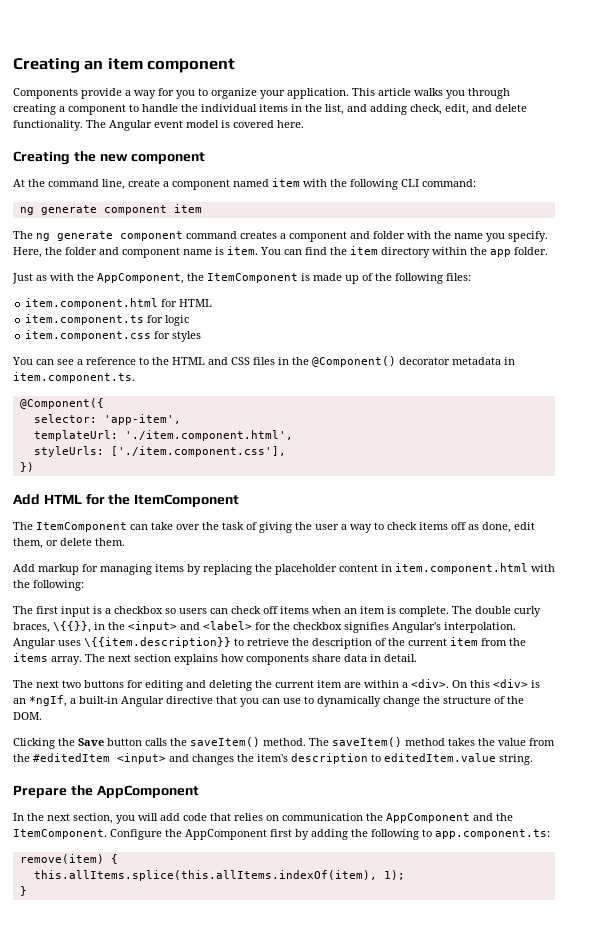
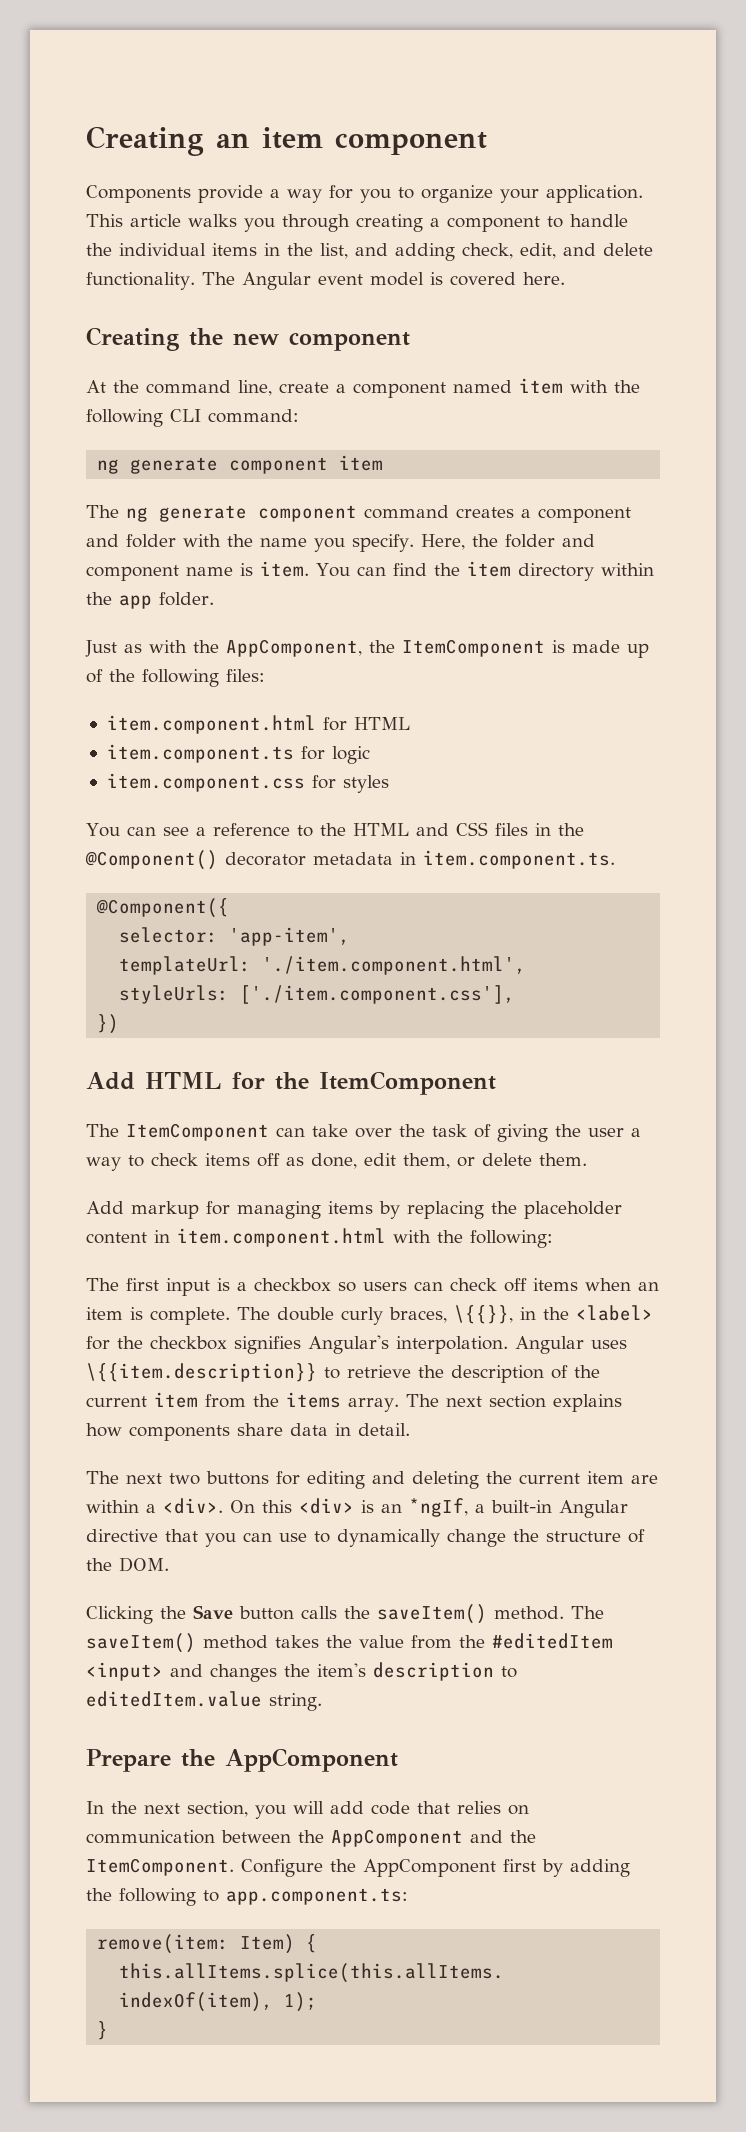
[128,621,200,632] <input> and -> (569, 1313) none
(363, 817) none -> [221,1830,291,1843] between
[19,854,104,864] remove(item) -> [97,1934,296,1954] remove(item: Item)

